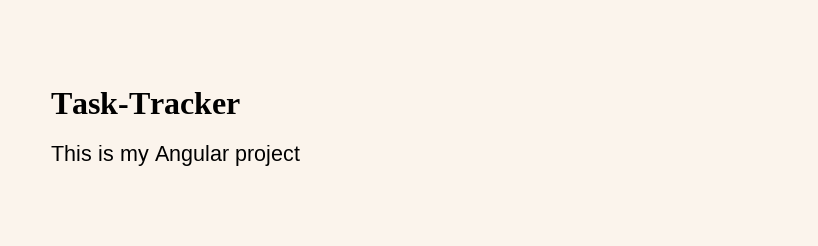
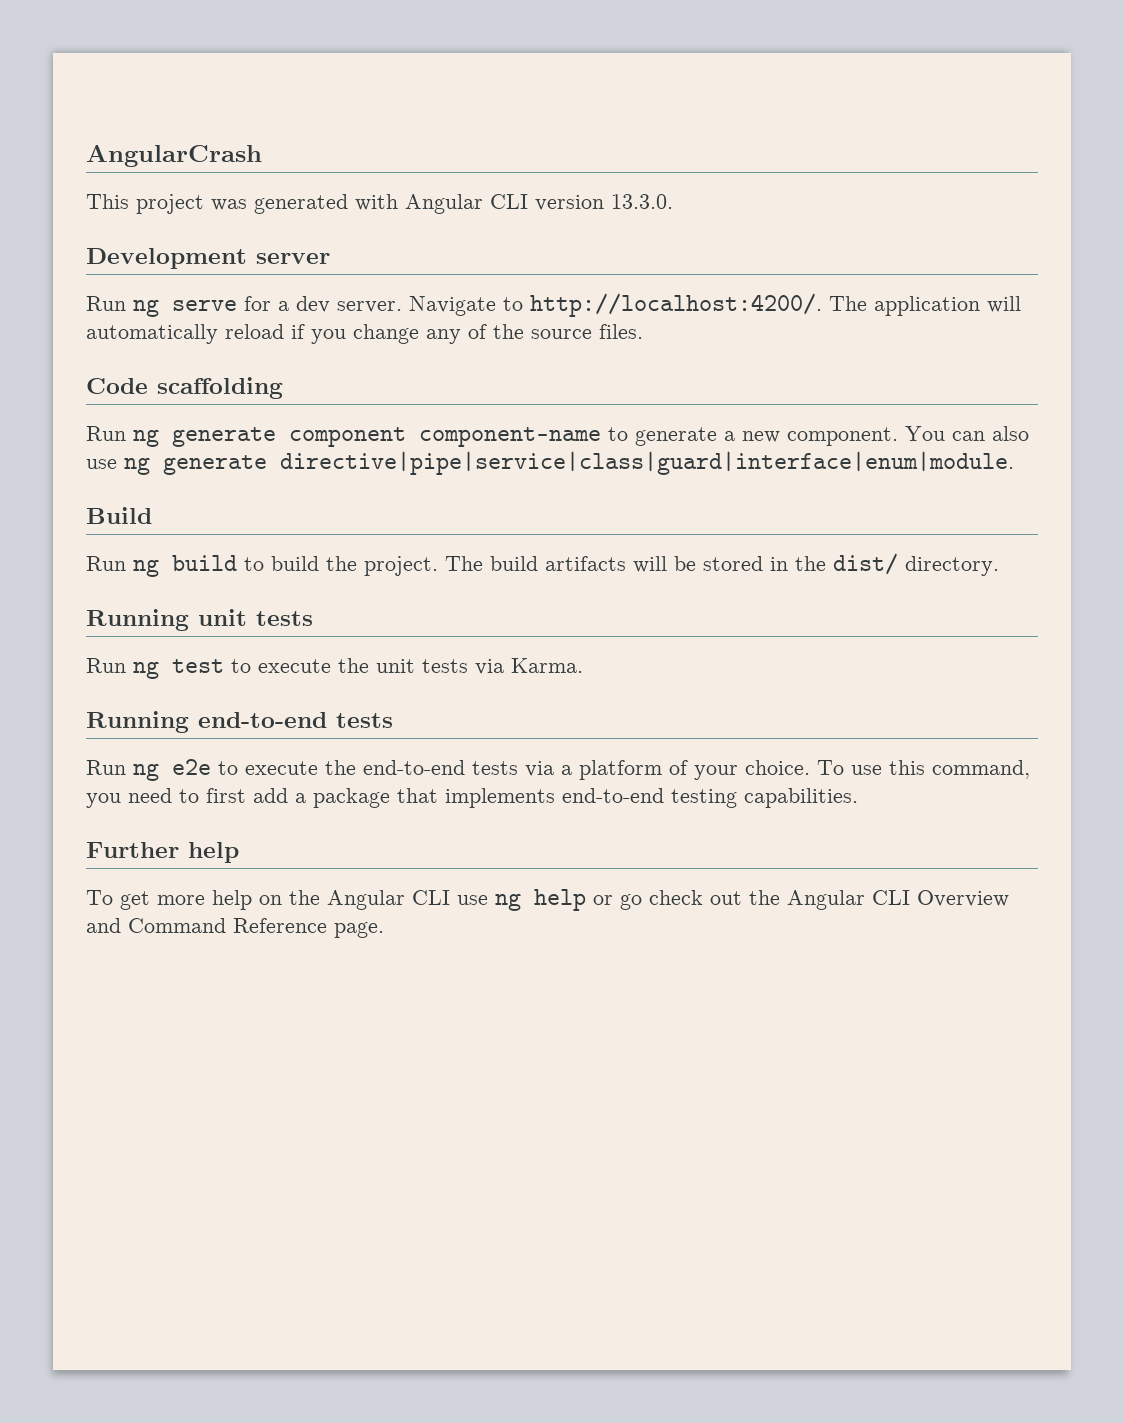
[51,92,240,114] Task-Tracker -> [86,145,262,167] AngularCrash
[98,145,300,166] is my Angular project -> [136,194,673,214] [86,248,330,269] [86,293,1021,317] [86,324,643,344] [86,377,283,399] [86,426,1029,447] [86,451,1014,475] [86,507,152,524] [86,553,999,577] [86,609,313,631] [86,658,583,679] [86,711,393,733] [86,759,1030,781] [86,788,858,808] [86,842,239,863] [86,889,1009,911] [86,918,384,938] project was generated with Angular CLI version 13.3.0. // Development server // Run ng serve for a dev server. Navigate to http://localhost:4200/. The application will automatically reload if you change any of the source files. // Code scaffolding // Run ng generate component component-name to generate a new component. You can also use ng generate directive|pipe|service|class|guard|interface|enum|module. // Build // Run ng build to build the project. The build artifacts will be stored in the dist/ directory. // Running unit tests // Run ng test to execute the unit tests via Karma. // Running end-to-end tests // Run ng e2e to execute the end-to-end tests via a platform of your choice. To use this command, you need to first add a package that implements end-to-end testing capabilities. // Further help // To get more help on the Angular CLI use ng help or go check out the Angular CLI Overview and Command Reference page.

